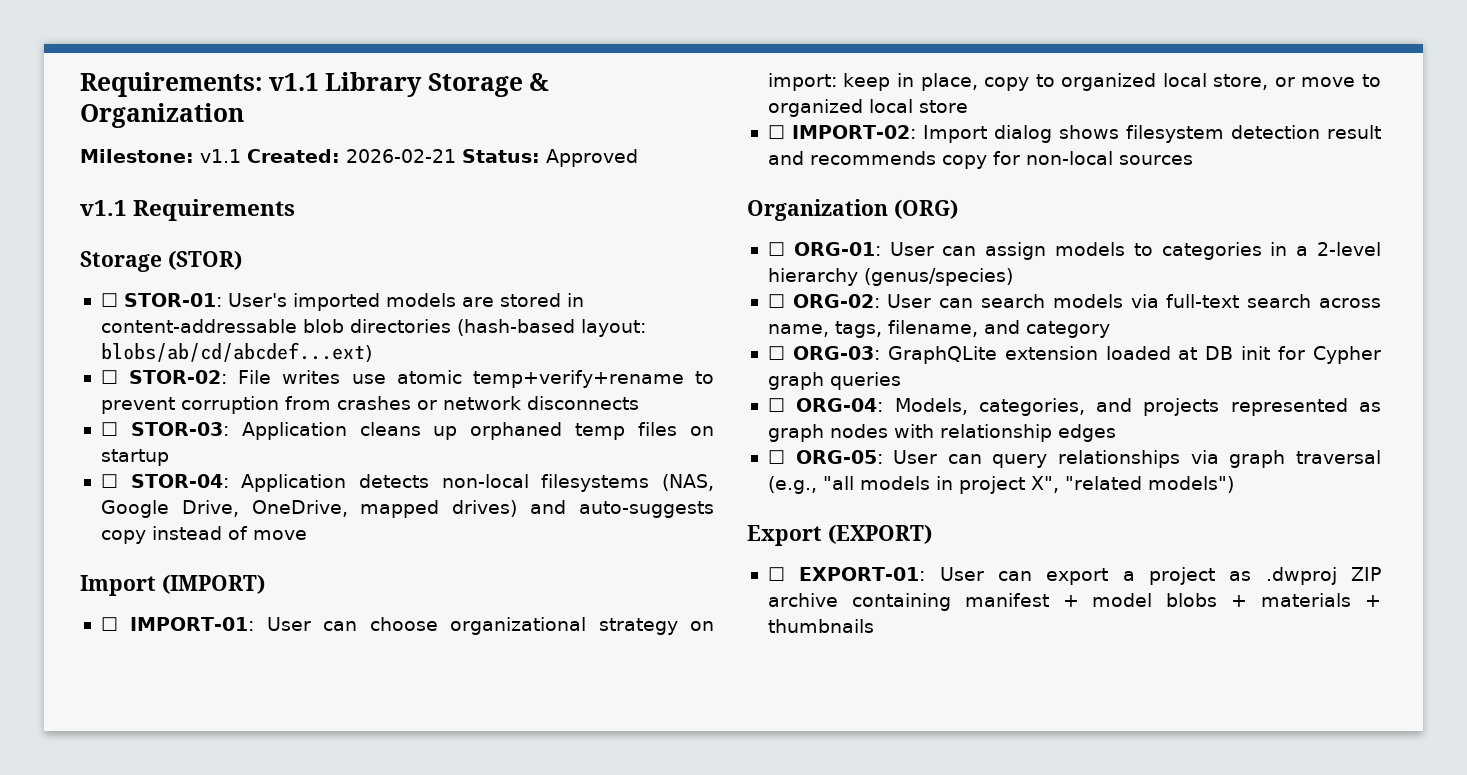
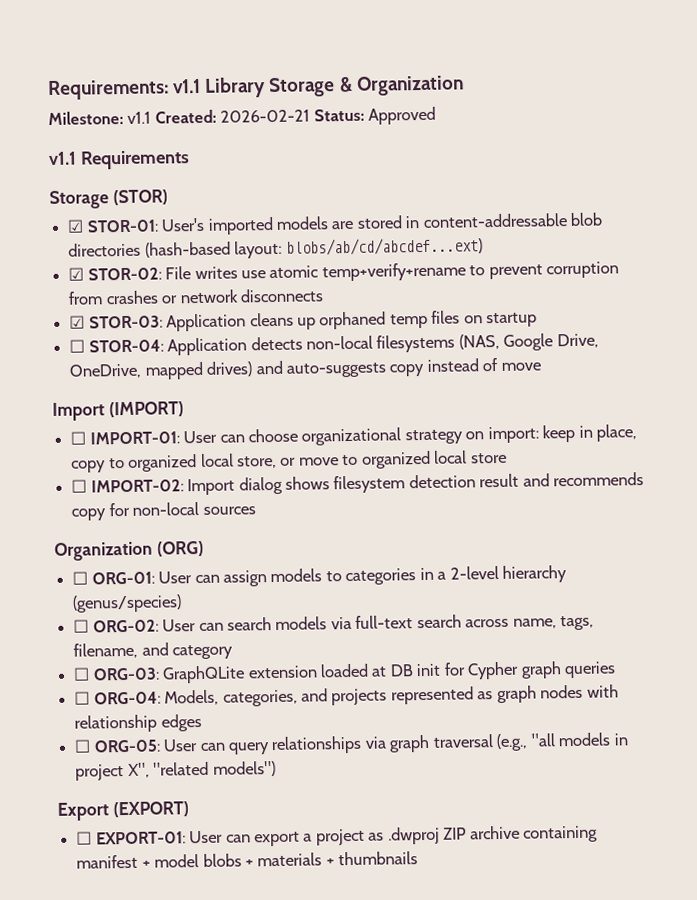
[100,293,118,307] ☐ -> [67,219,85,233] ☑
[100,370,118,384] ☐ -> [68,267,85,281] ☑
[100,422,118,436] ☐ -> [69,315,86,329] ☑

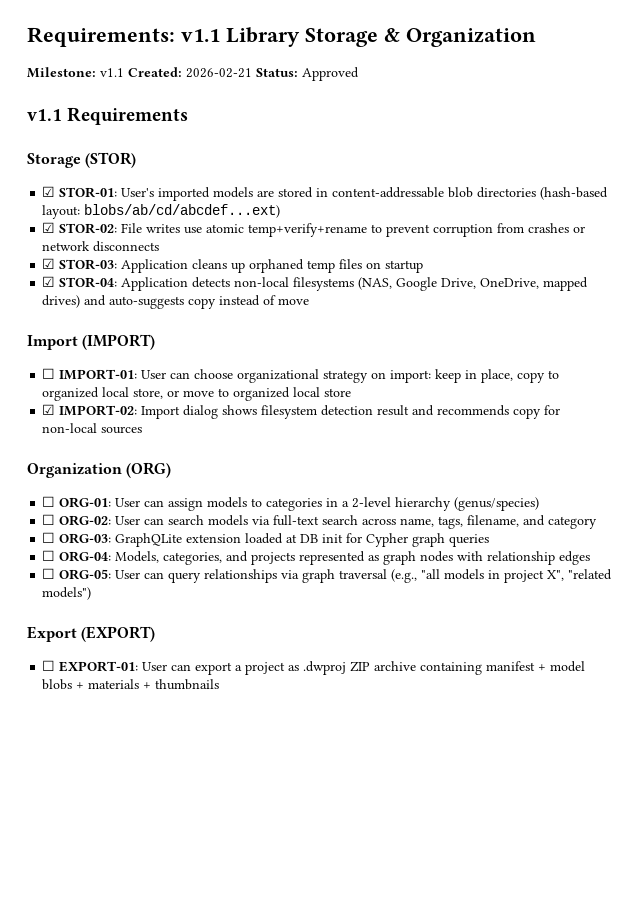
[69,339,86,353] ☐ -> [42,276,56,287] ☑
[71,479,88,493] ☐ -> [42,404,56,415] ☑

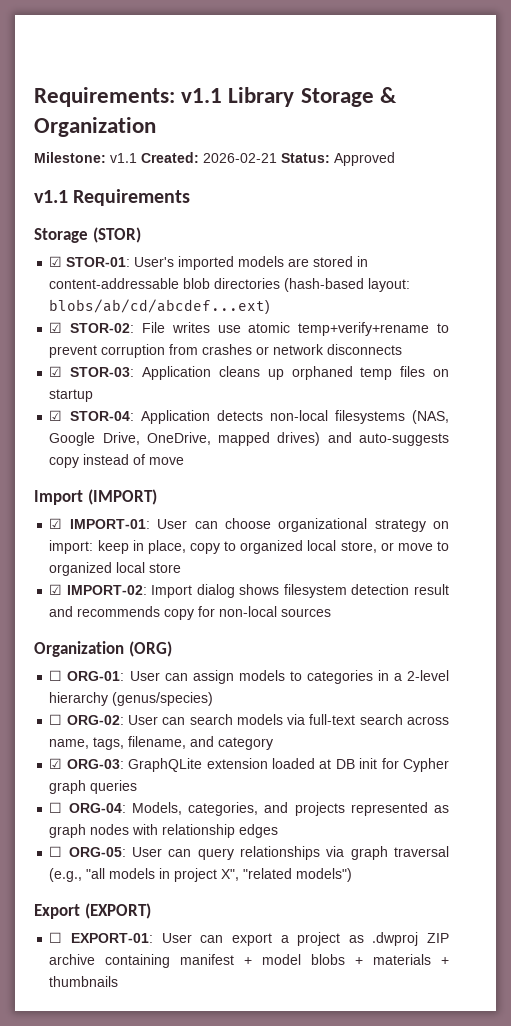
[42,368,56,379] ☐ -> [49,518,63,529] ☑
[42,532,56,543] ☐ -> [49,758,63,769] ☑

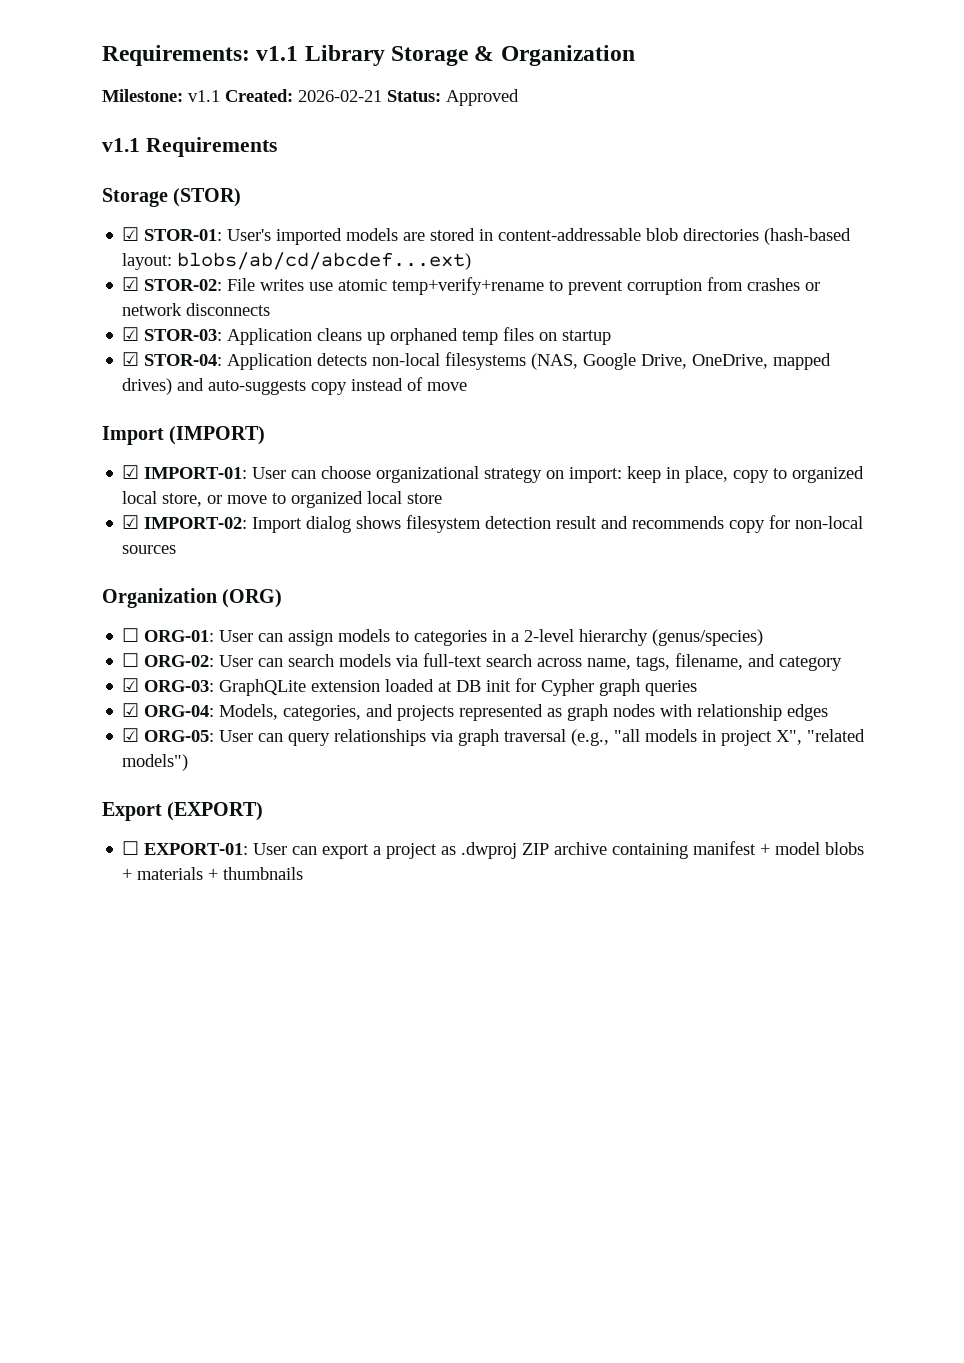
[49,802,63,813] ☐ -> [122,703,140,717] ☑
[49,846,63,857] ☐ -> [122,728,140,742] ☑

